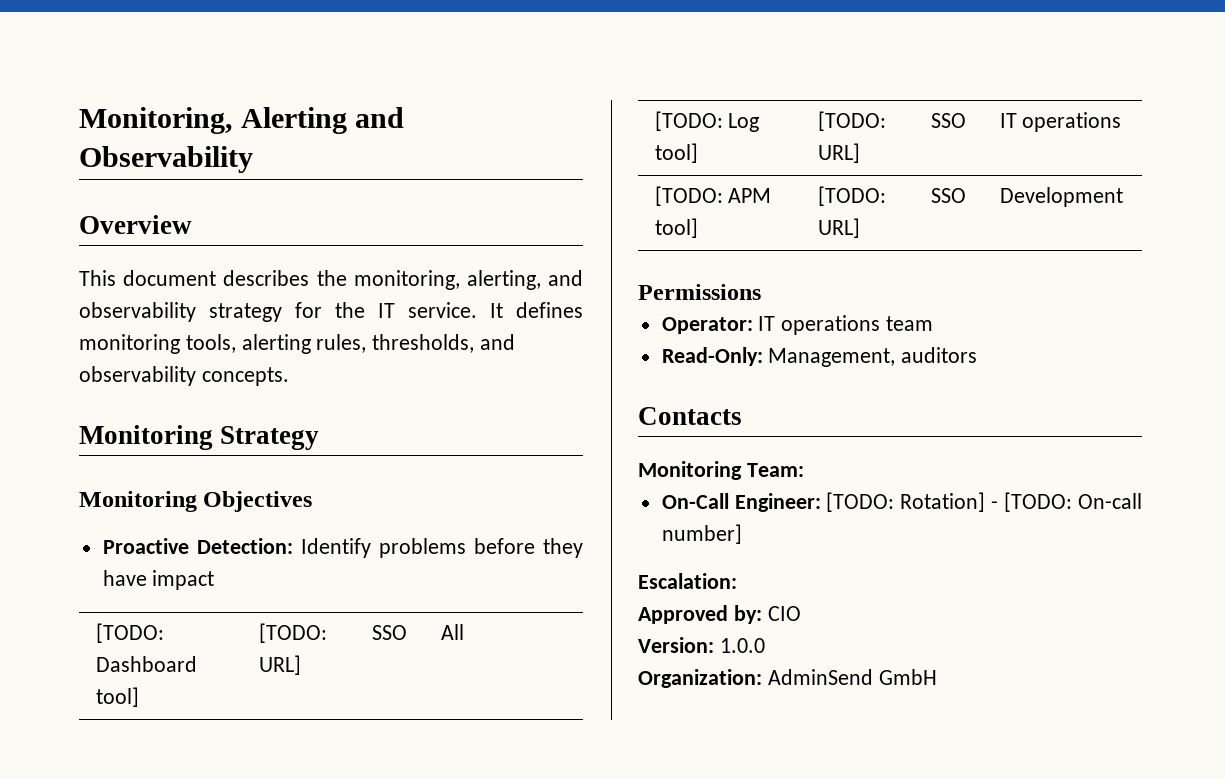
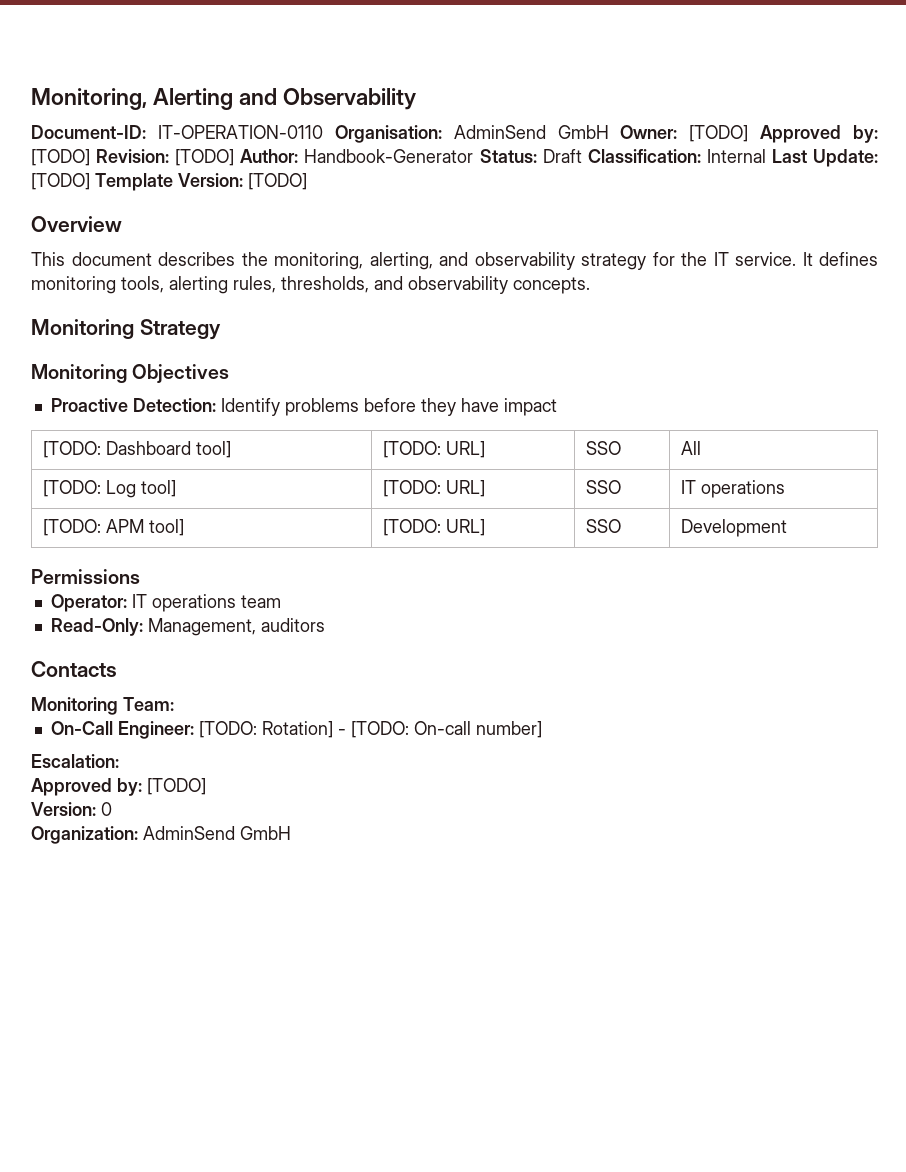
(253, 159) none -> [31,125,878,143] [31,149,879,167] [31,173,307,191] // Document-ID: IT-OPERATION-0110 Organisation: AdminSend GmbH Owner: [TODO] Approved by: [TODO] Revision: [TODO] Author: Handbook-Generator Status: Draft Classification: Internal Last Update: [TODO] Template Version: [TODO]
[767,606,801,621] [638,637,765,653] CIO // Version: 1.0.0 -> [147,778,206,795] [31,802,112,816] [TODO] // Version: 0

